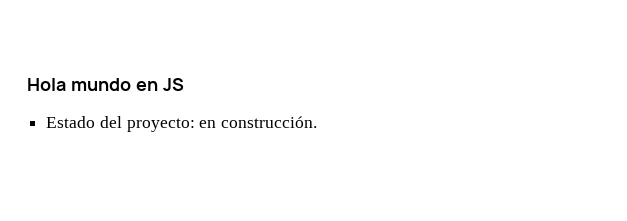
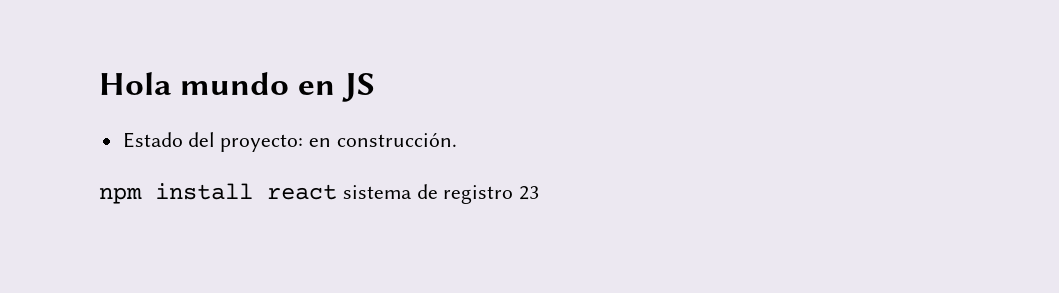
(318, 122) none -> [99,183,540,204] // npm install react sistema de registro 23

